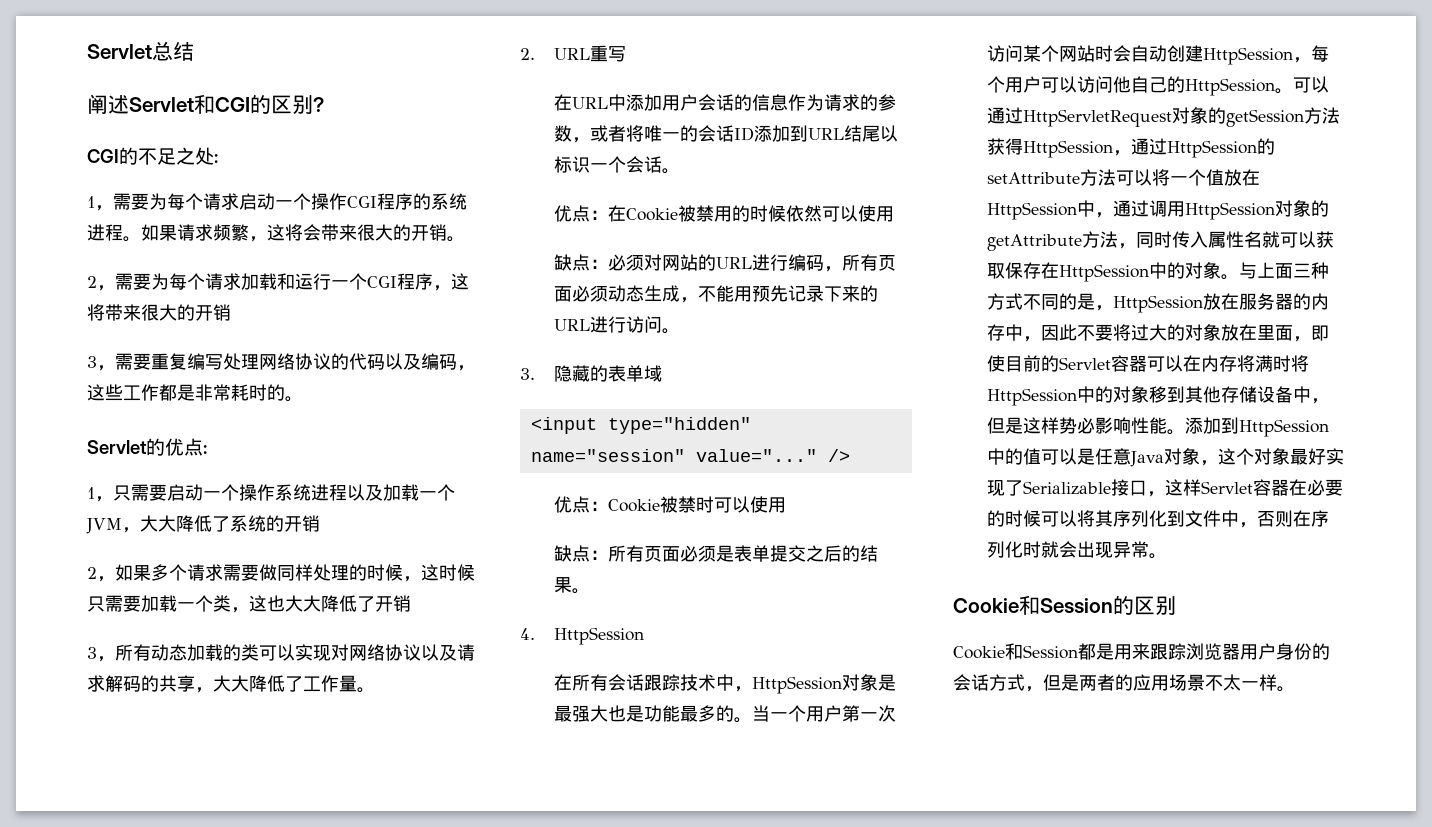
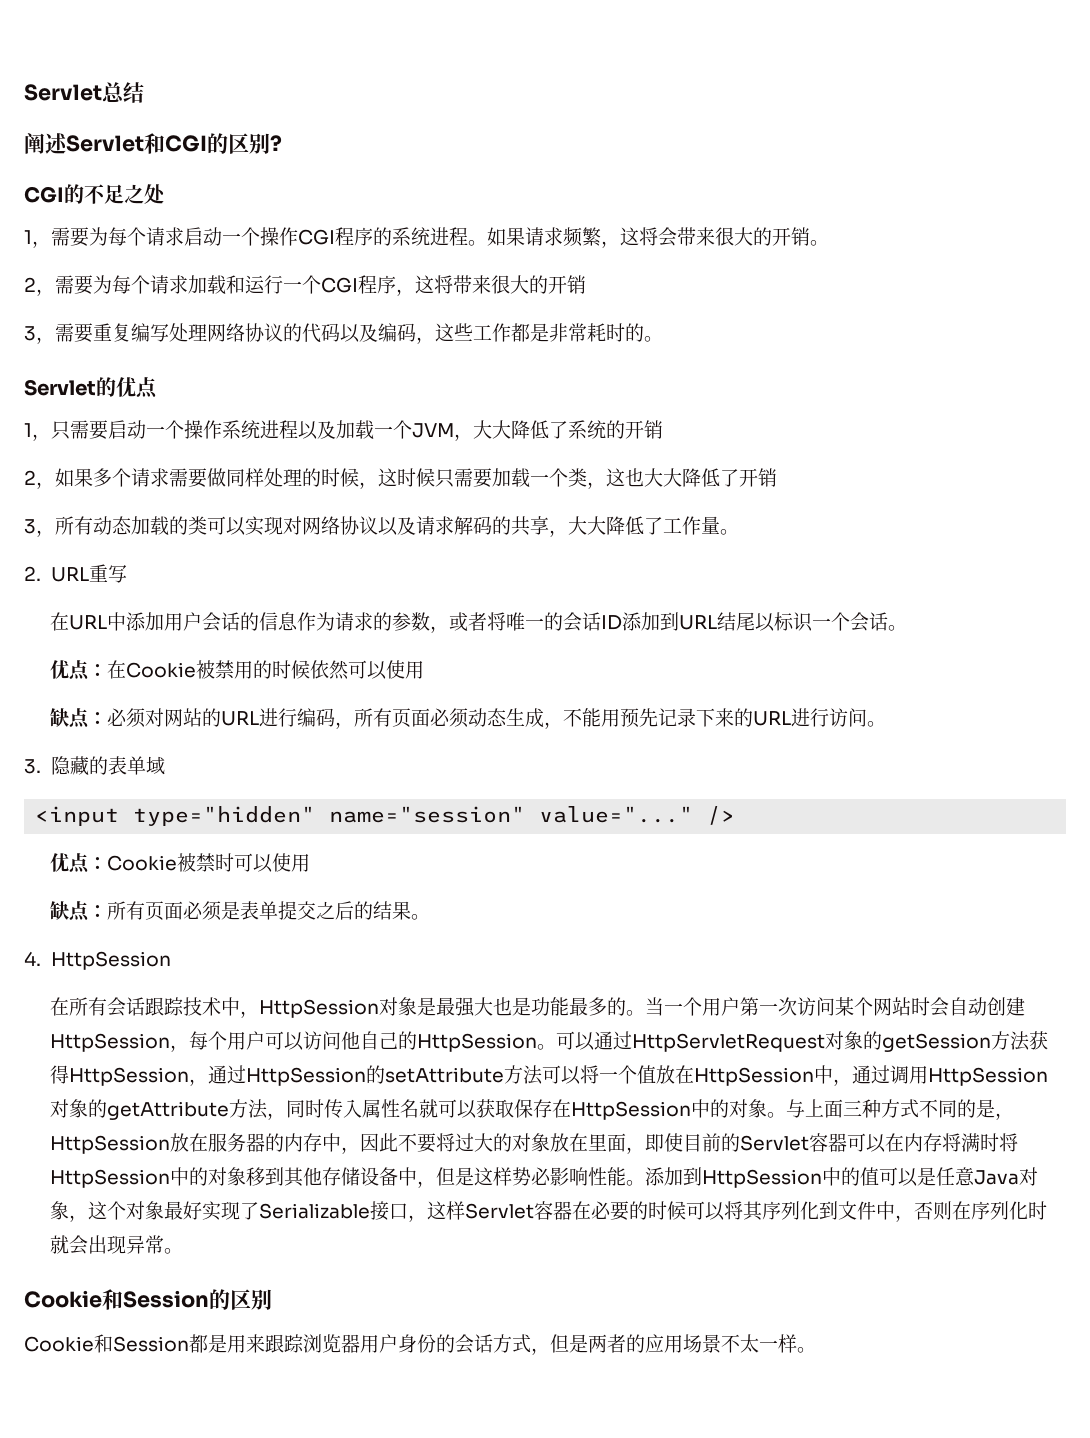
[214,154,218,163] : -> (165, 194) none
[203,445,207,454] : -> (158, 388) none

